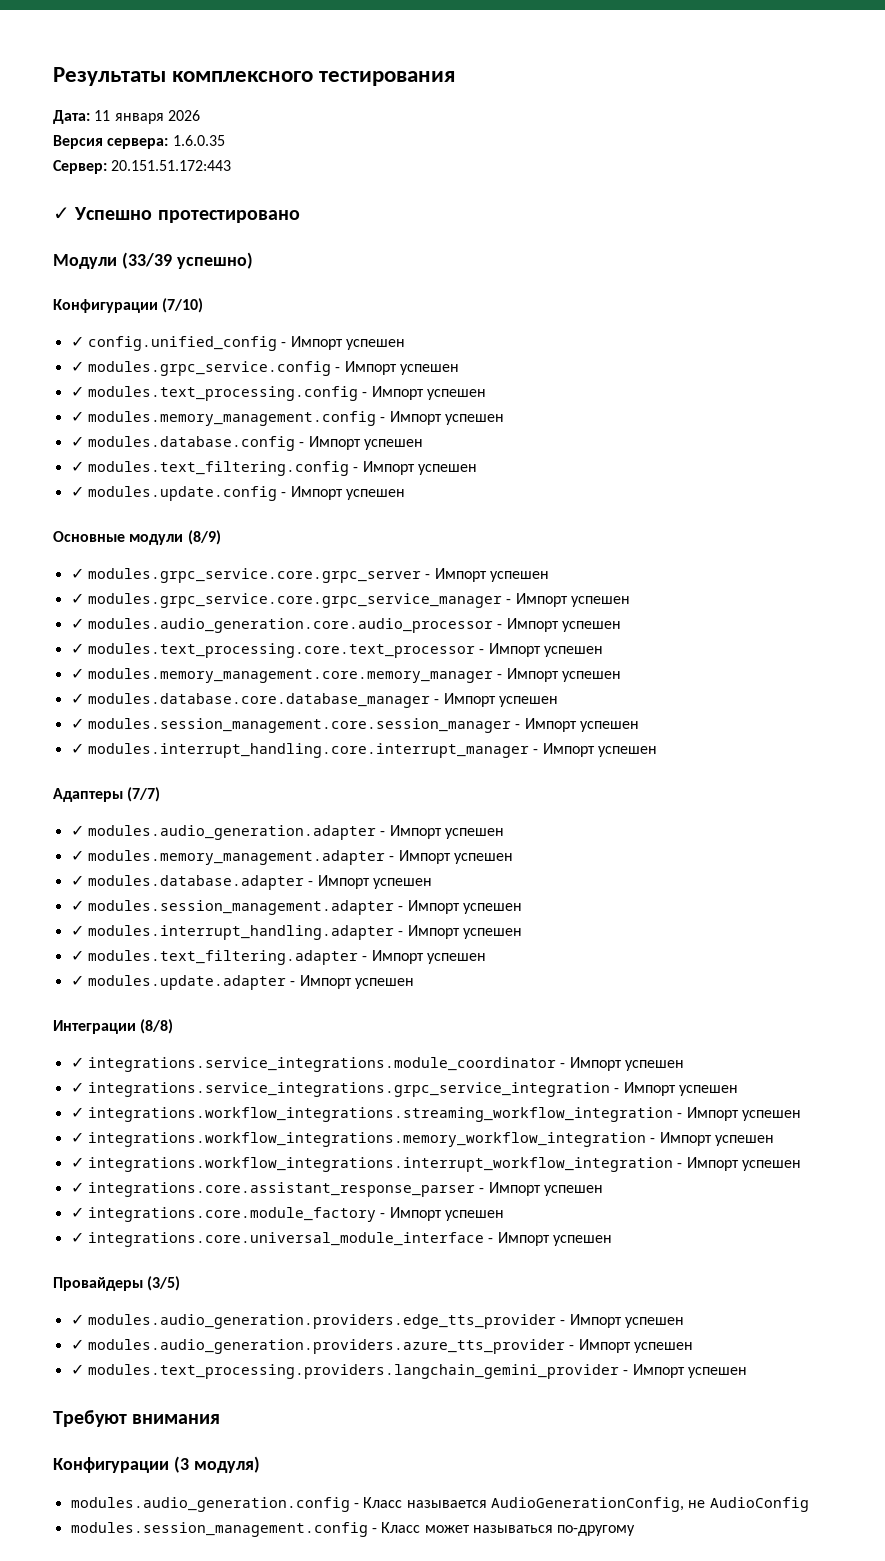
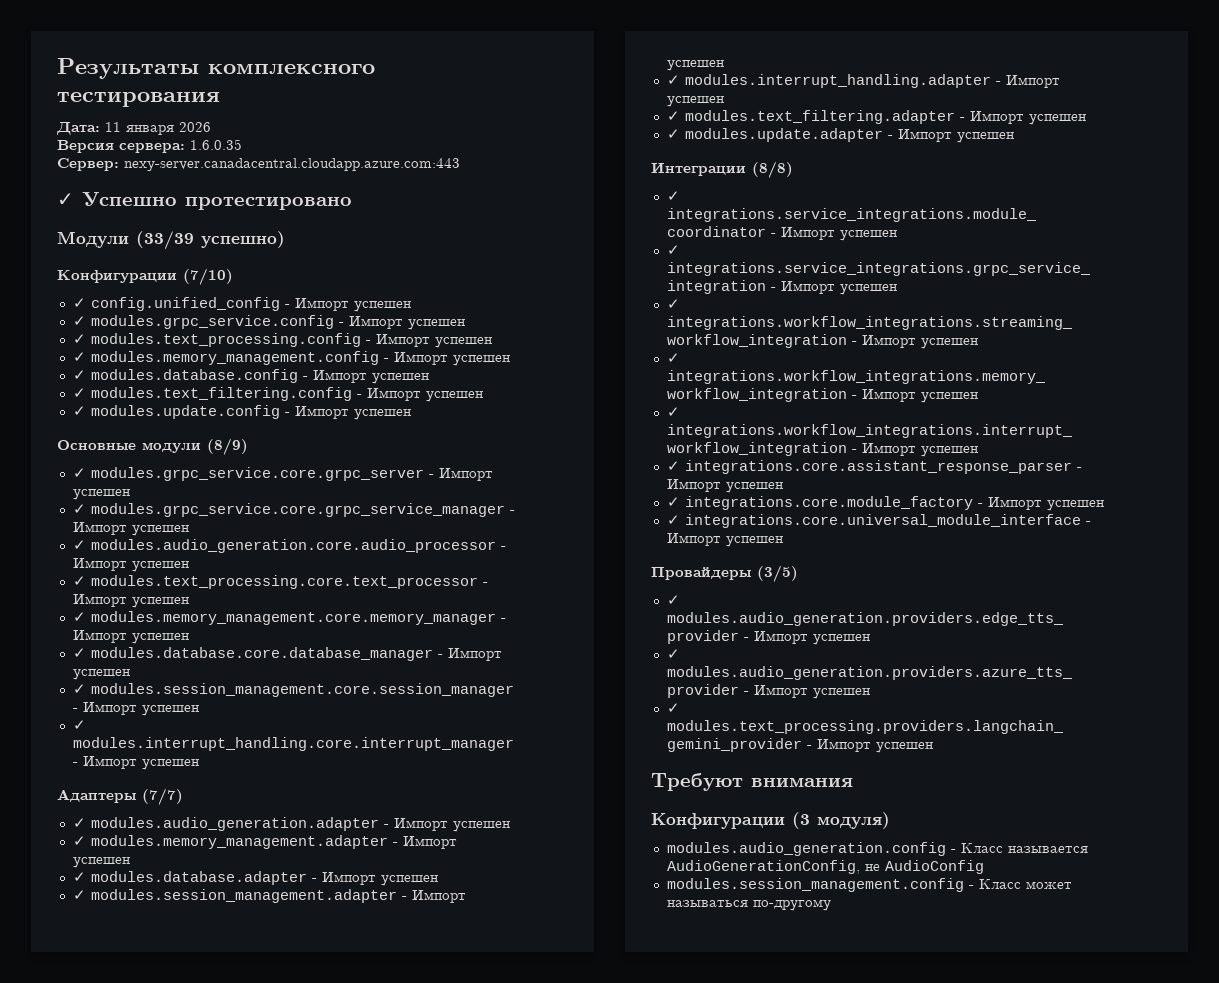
[111,160,232,171] 20.151.51.172:443 -> [124,158,460,171] nexy-server.canadacentral.cloudapp.azure.com:443

